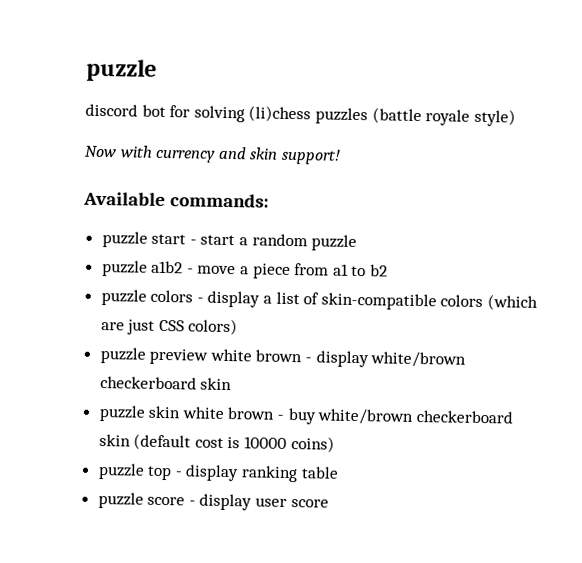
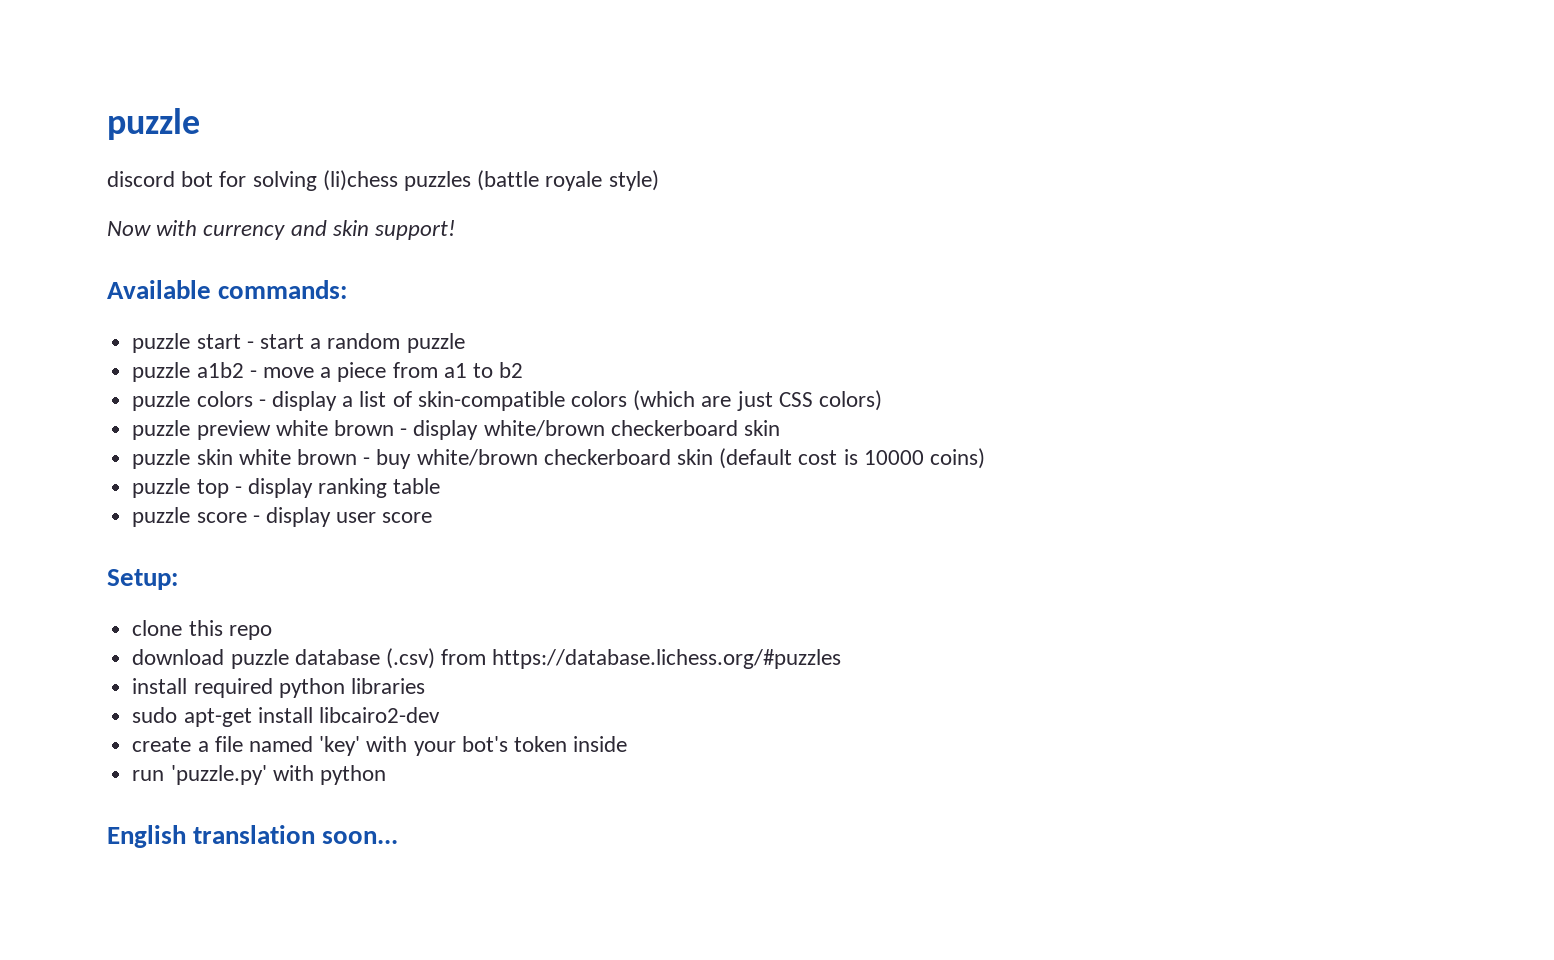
(329, 503) none -> [107,569,178,590] [132,620,272,640] [132,648,842,669] [132,678,425,698] [132,707,440,727] [132,736,628,756] [132,765,386,785] [107,825,399,848] // Setup: // clone this repo // download puzzle database (.csv) from https://database.lichess.org/#puzzles // install required python libraries // sudo apt-get install libcairo2-dev // create a file named 'key' with your bot's token inside // run 'puzzle.py' with python // English translation soon...

